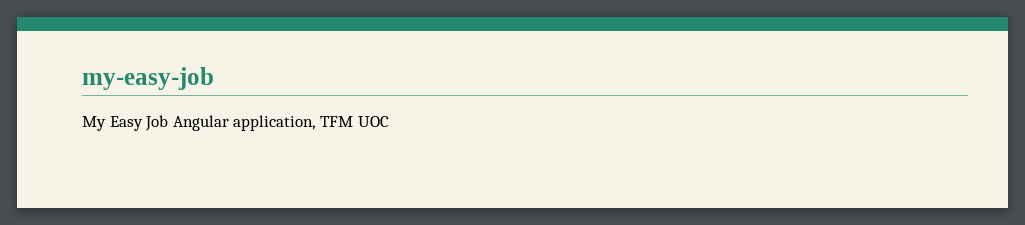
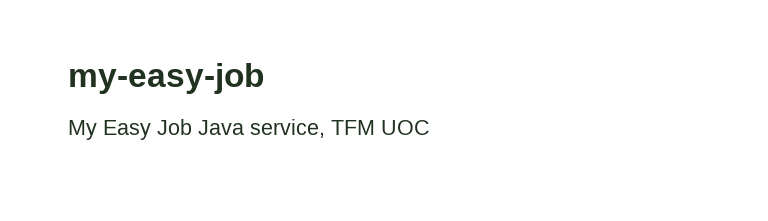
[172,115,316,131] Angular application, -> [198,119,325,138] Java service,

